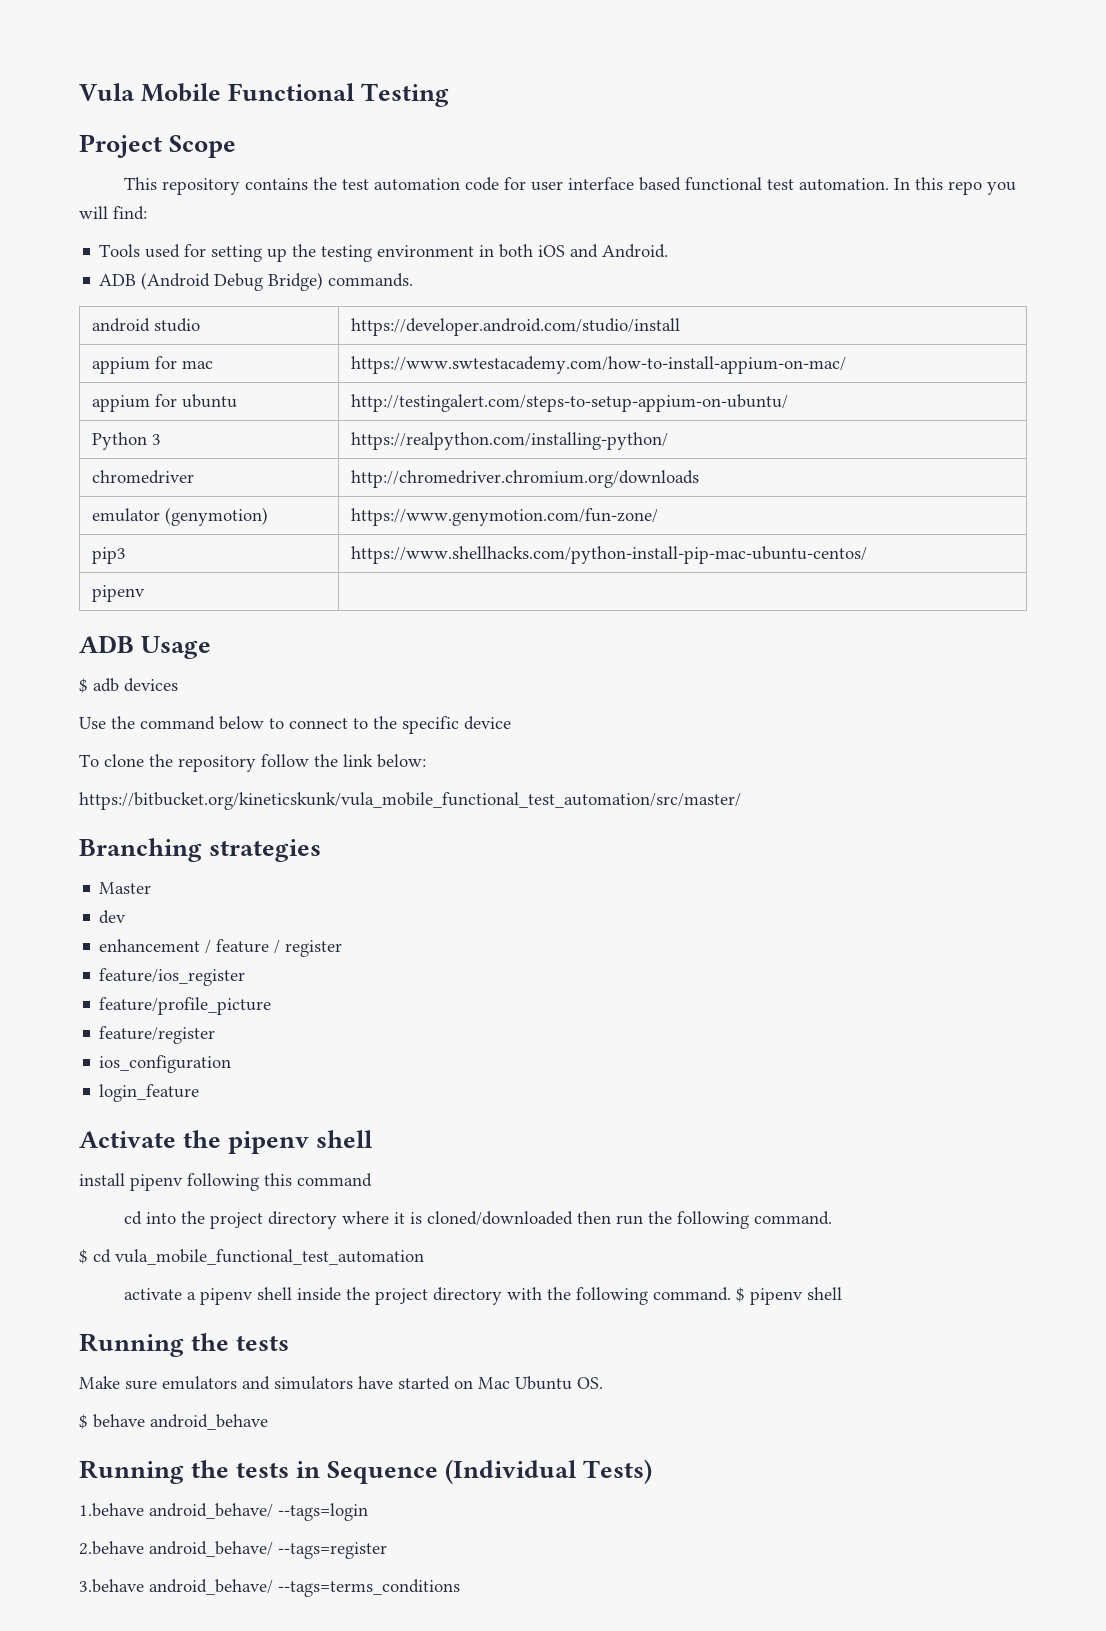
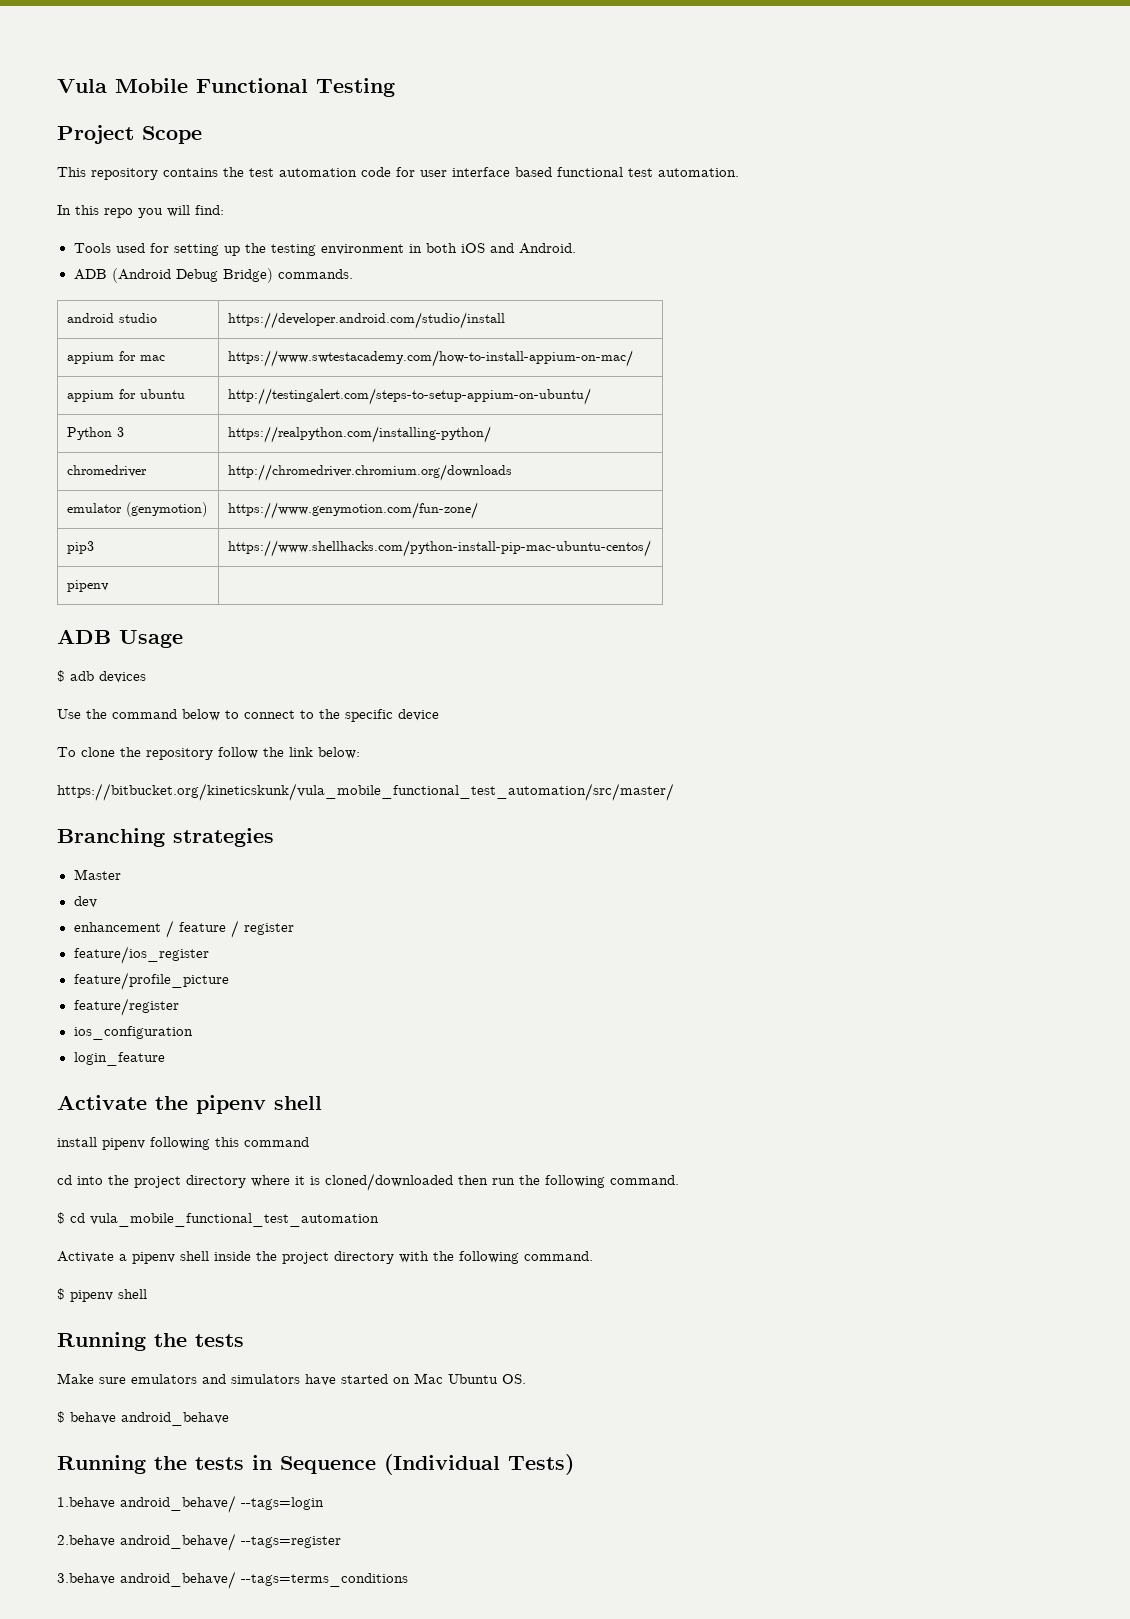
(890, 184) none -> (739, 172) //
[124,1288,183,1300] activate -> [57,1251,114,1263] Activate
(732, 1294) none -> (593, 1256) //

